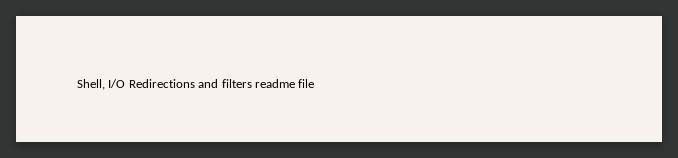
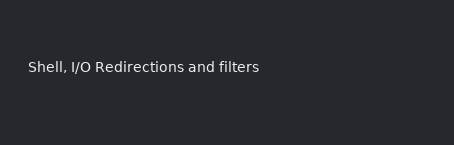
[254,79,315,88] readme file -> (259, 66) none

